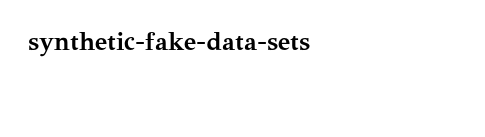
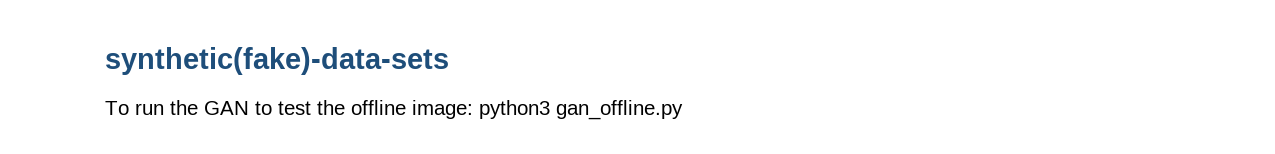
[28,32,310,57] synthetic-fake-data-sets -> [105,47,449,75] [105,100,683,120] synthetic(fake)-data-sets // To run the GAN to test the offline image: python3 gan_offline.py

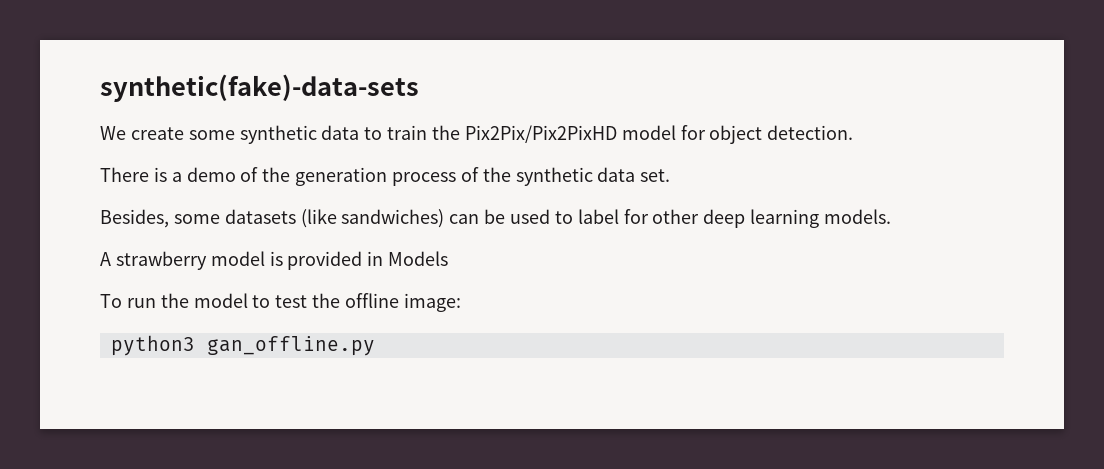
(449, 61) none -> [100,125,854,144] [100,167,671,186] [100,209,892,228] [100,251,449,270] // We create some synthetic data to train the Pix2Pix/Pix2PixHD model for object detection. // There is a demo of the generation process of the synthetic data set. // Besides, some datasets (like sandwiches) can be used to label for other deep learning models. // A strawberry model is provided in Models
[204,101,249,115] GAN -> [193,293,248,308] model
(473, 109) none -> (461, 302) //

